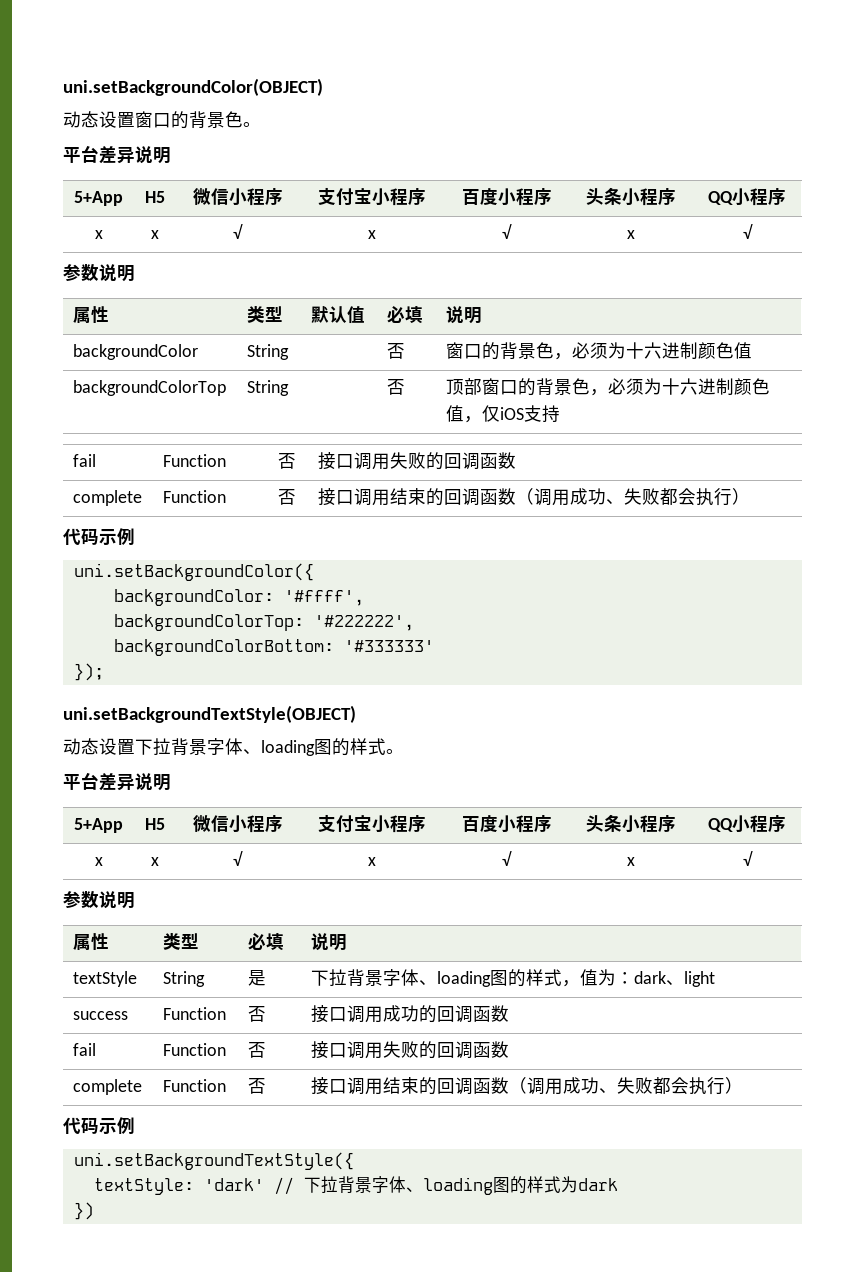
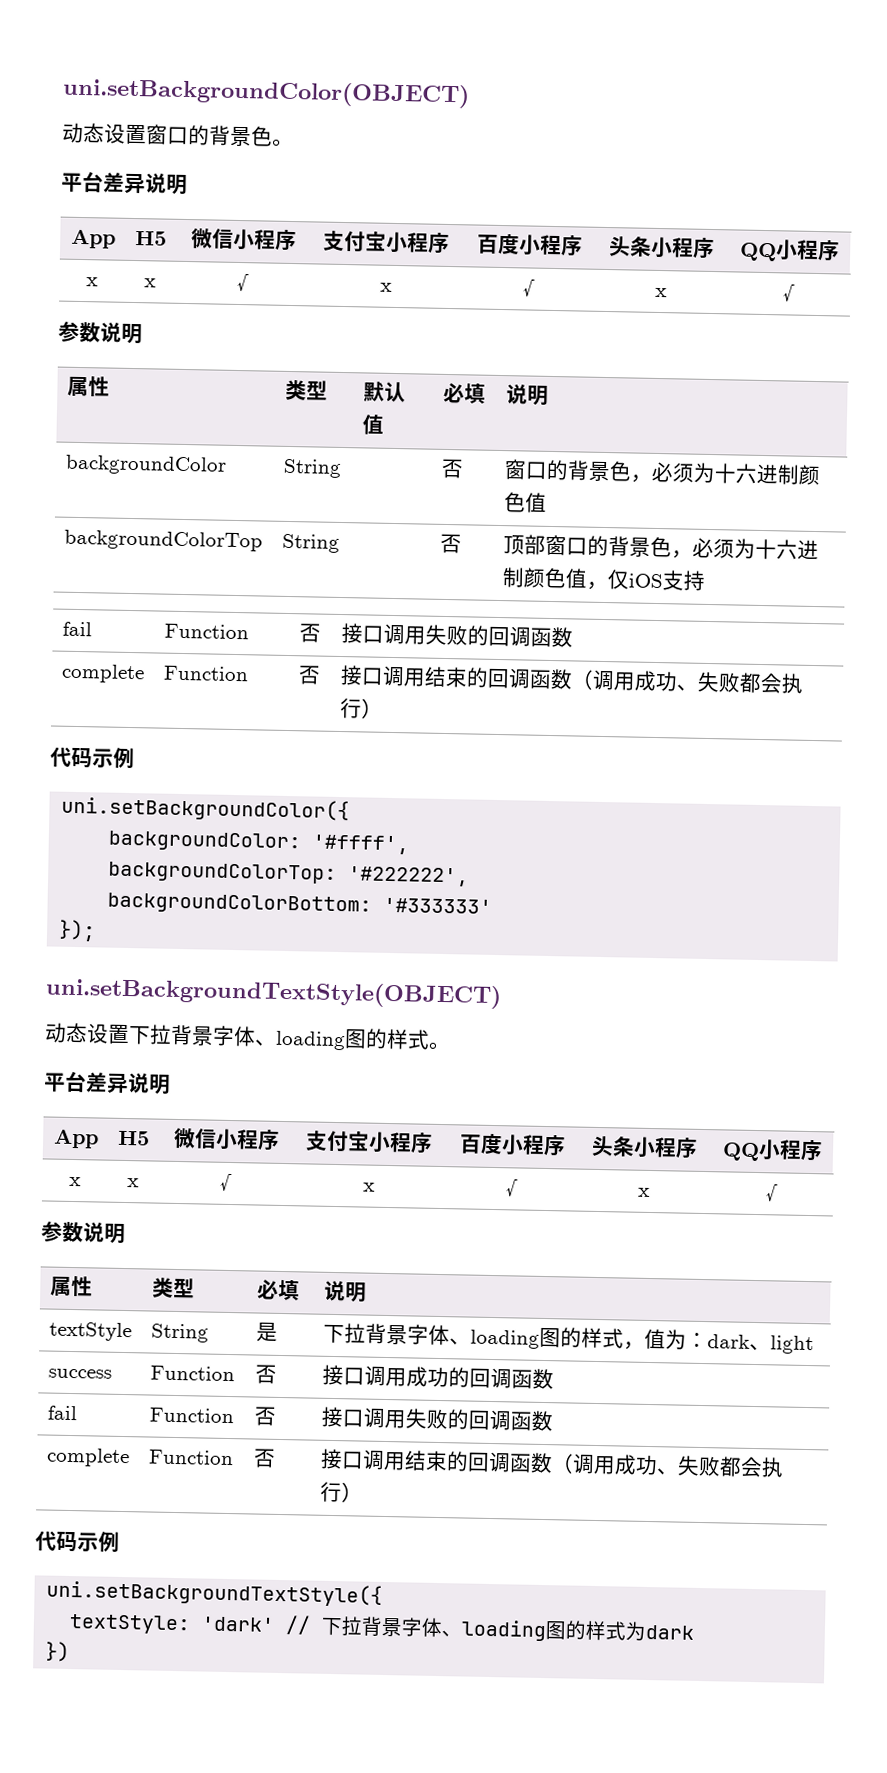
[74,191,123,206] 5+App -> [70,228,116,249] App
[74,818,123,833] 5+App -> [52,1128,99,1149] App

